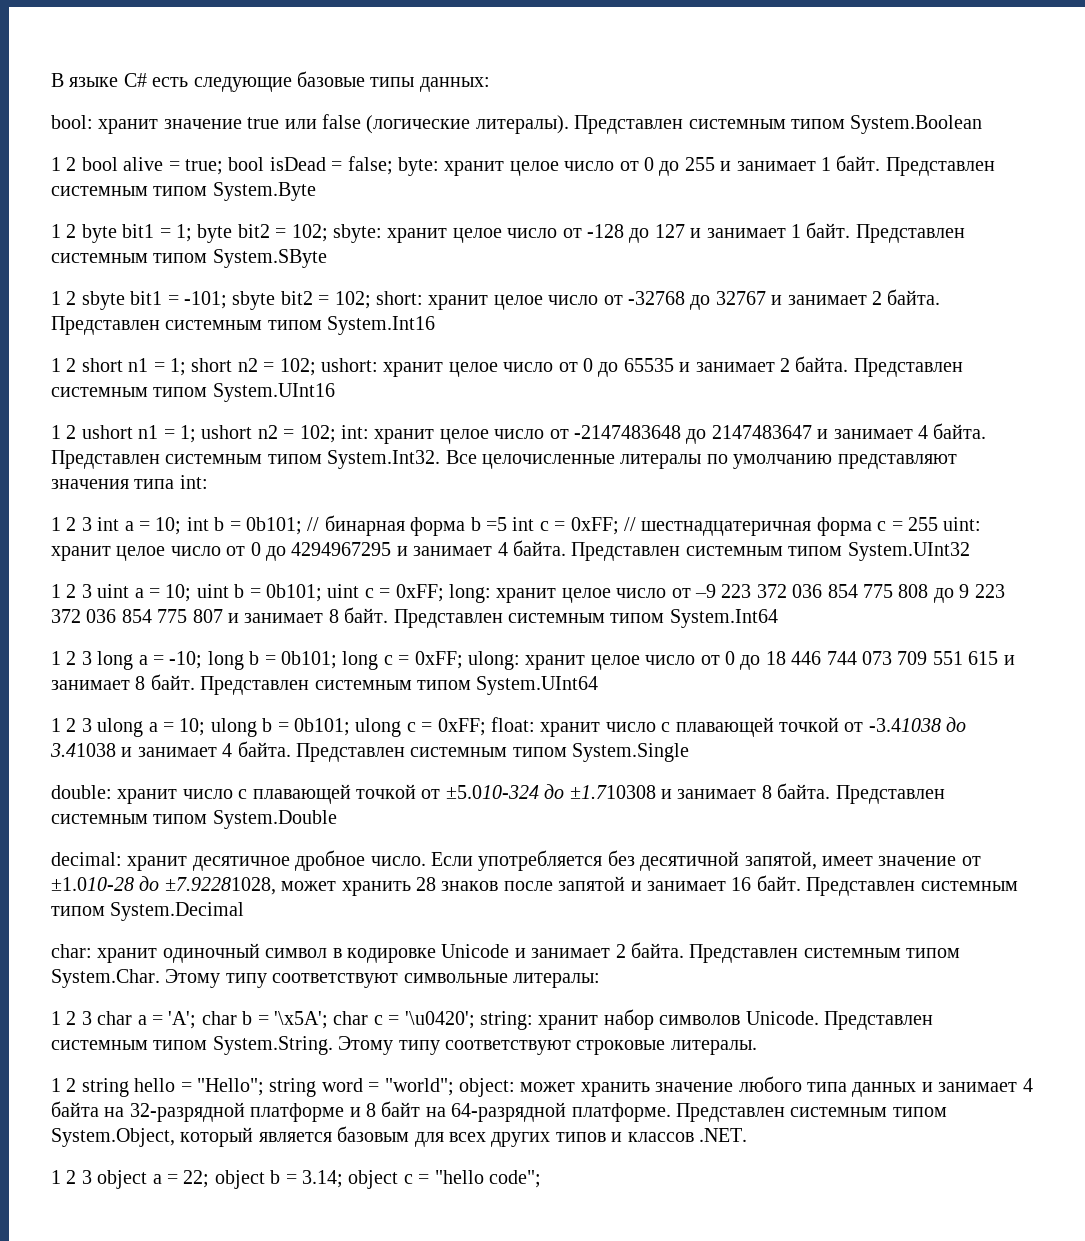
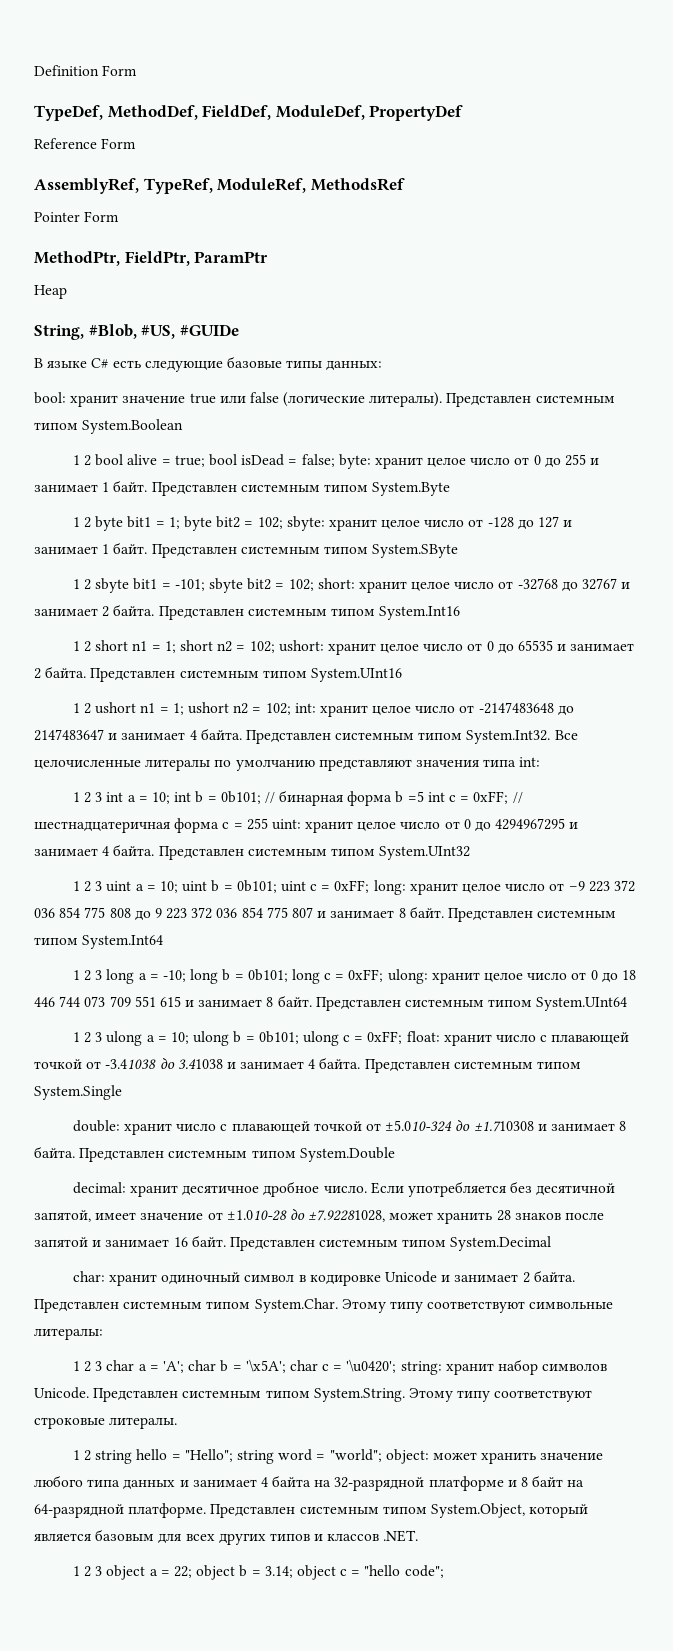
(51, 80) none -> [34,65,138,76] [34,105,464,121] [34,138,137,149] [34,178,405,194] [34,211,120,222] [34,251,269,266] [34,285,67,299] [34,324,239,340] Definition Form // TypeDef, MethodDef, FieldDef, ModuleDef, PropertyDef // Reference Form // AssemblyRef, TypeRef, ModuleRef, MethodsRef // Pointer Form // MethodPtr, FieldPtr, ParamPtr // Heap // String, #Blob, #US, #GUIDe //

